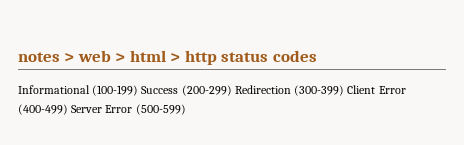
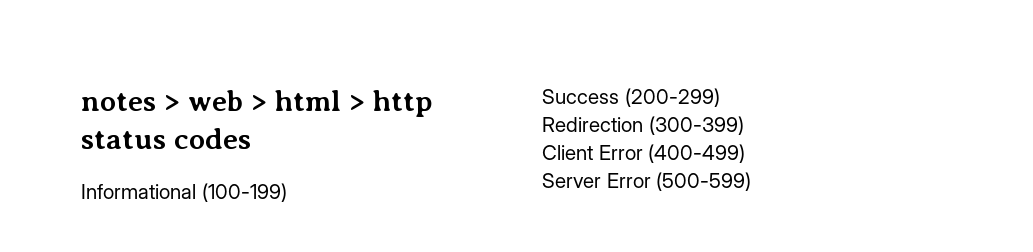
(139, 90) none -> (287, 192) //
(232, 90) none -> (720, 97) //
(345, 90) none -> (744, 125) //
(68, 109) none -> (746, 153) //

